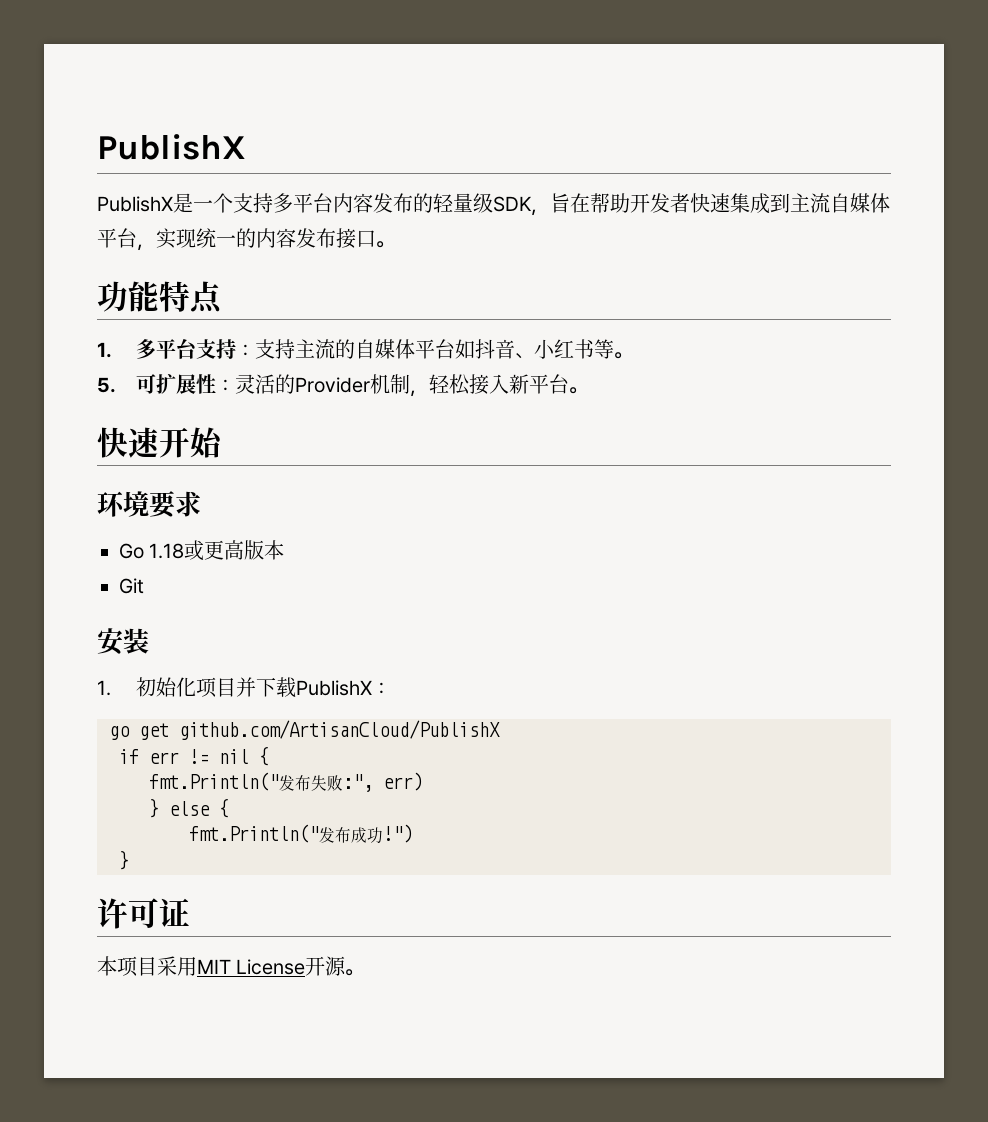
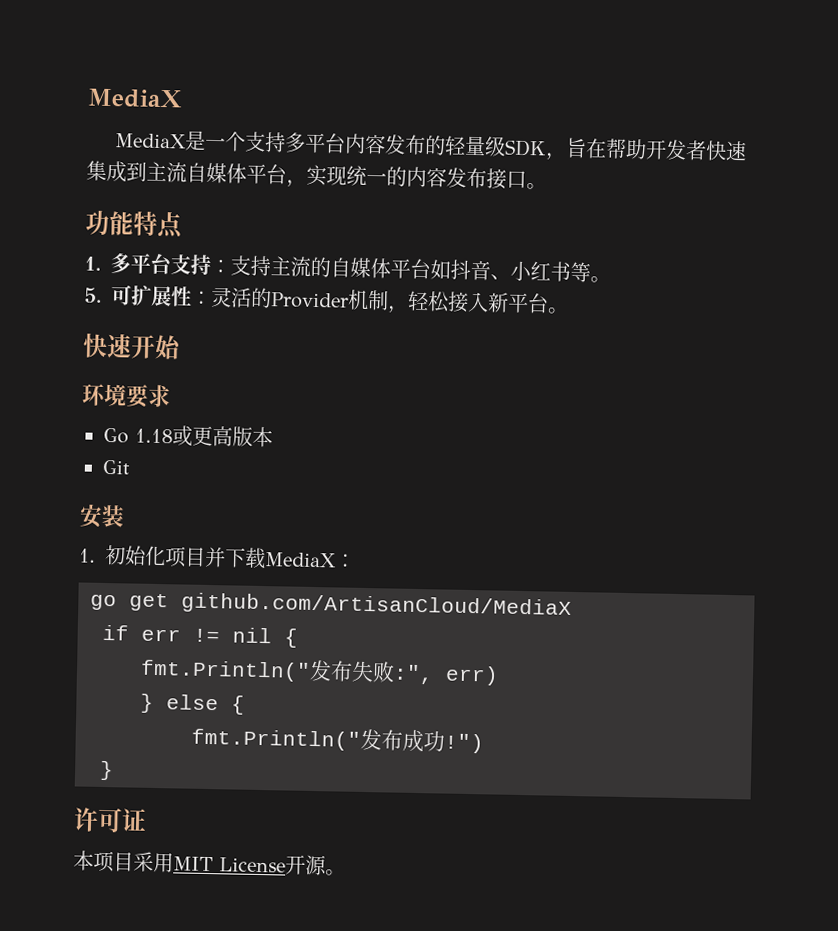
[97,134,246,160] [97,196,173,212] PublishX // PublishX -> [87,88,183,109] [114,133,186,149] MediaX // MediaX
[295,680,372,696] PublishX -> [265,552,337,568] MediaX
[179,720,500,740] github.com/ArtisanCloud/PublishX -> [181,592,572,619] github.com/ArtisanCloud/MediaX

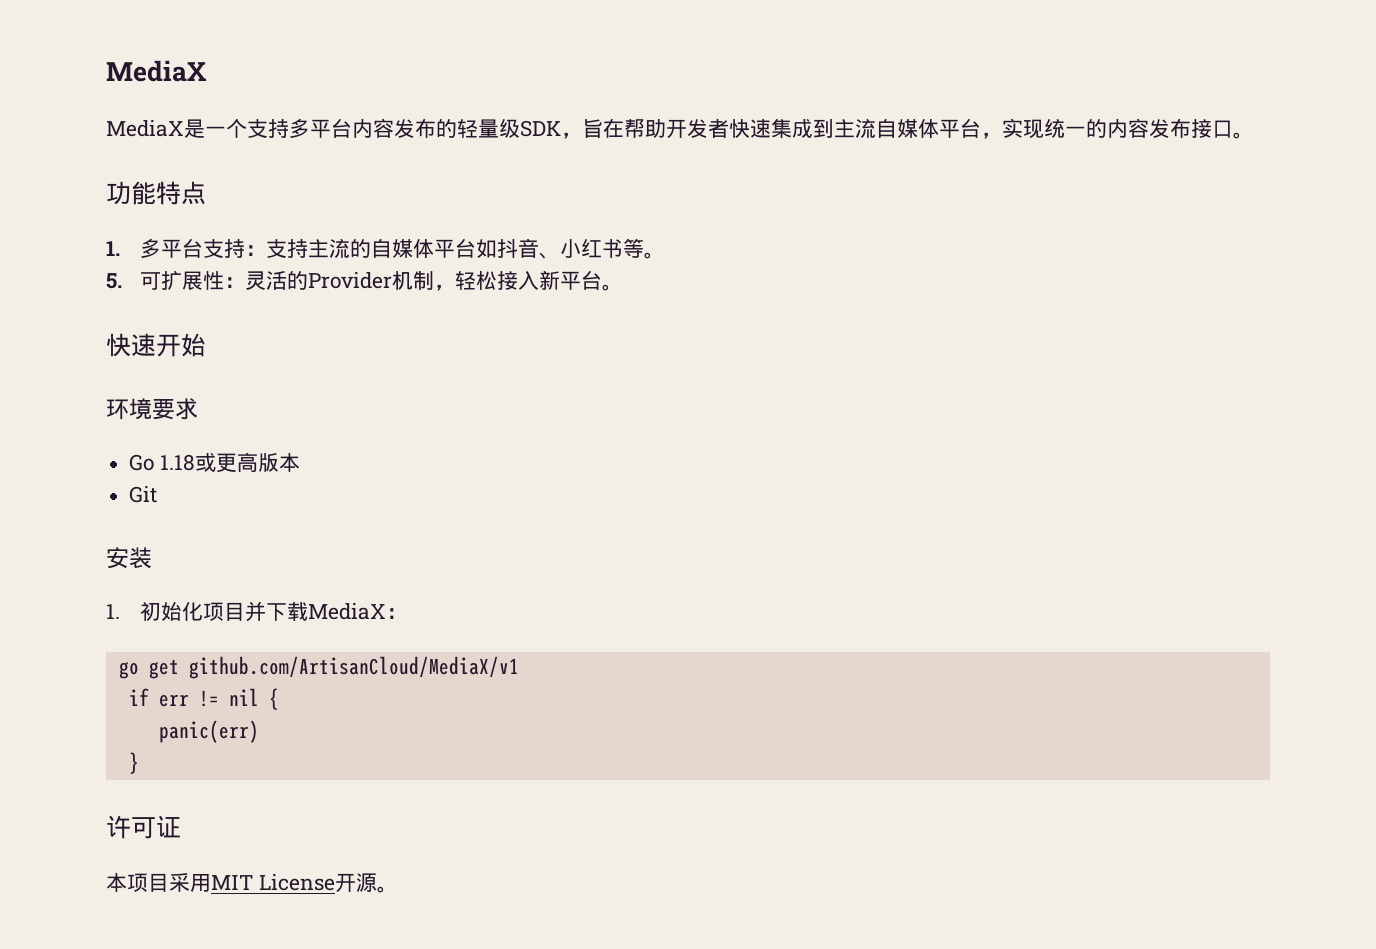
[181,592,572,619] github.com/ArtisanCloud/MediaX -> [188,656,519,679] github.com/ArtisanCloud/MediaX/v1
[140,659,499,686] [140,693,245,715] [191,728,484,754] fmt.Println("发布失败:", err) // } else { // fmt.Println("发布成功!") -> [158,720,259,743] panic(err)

